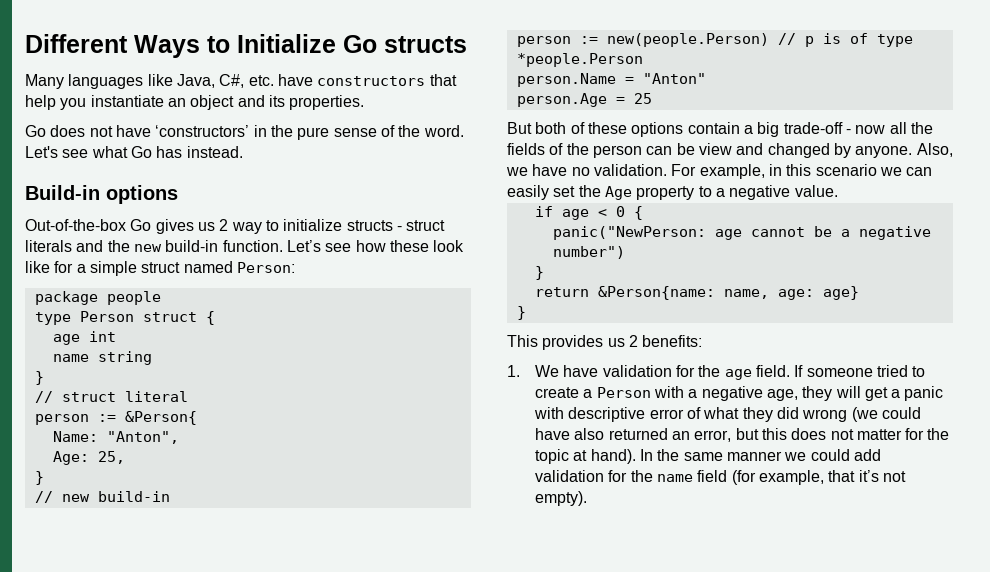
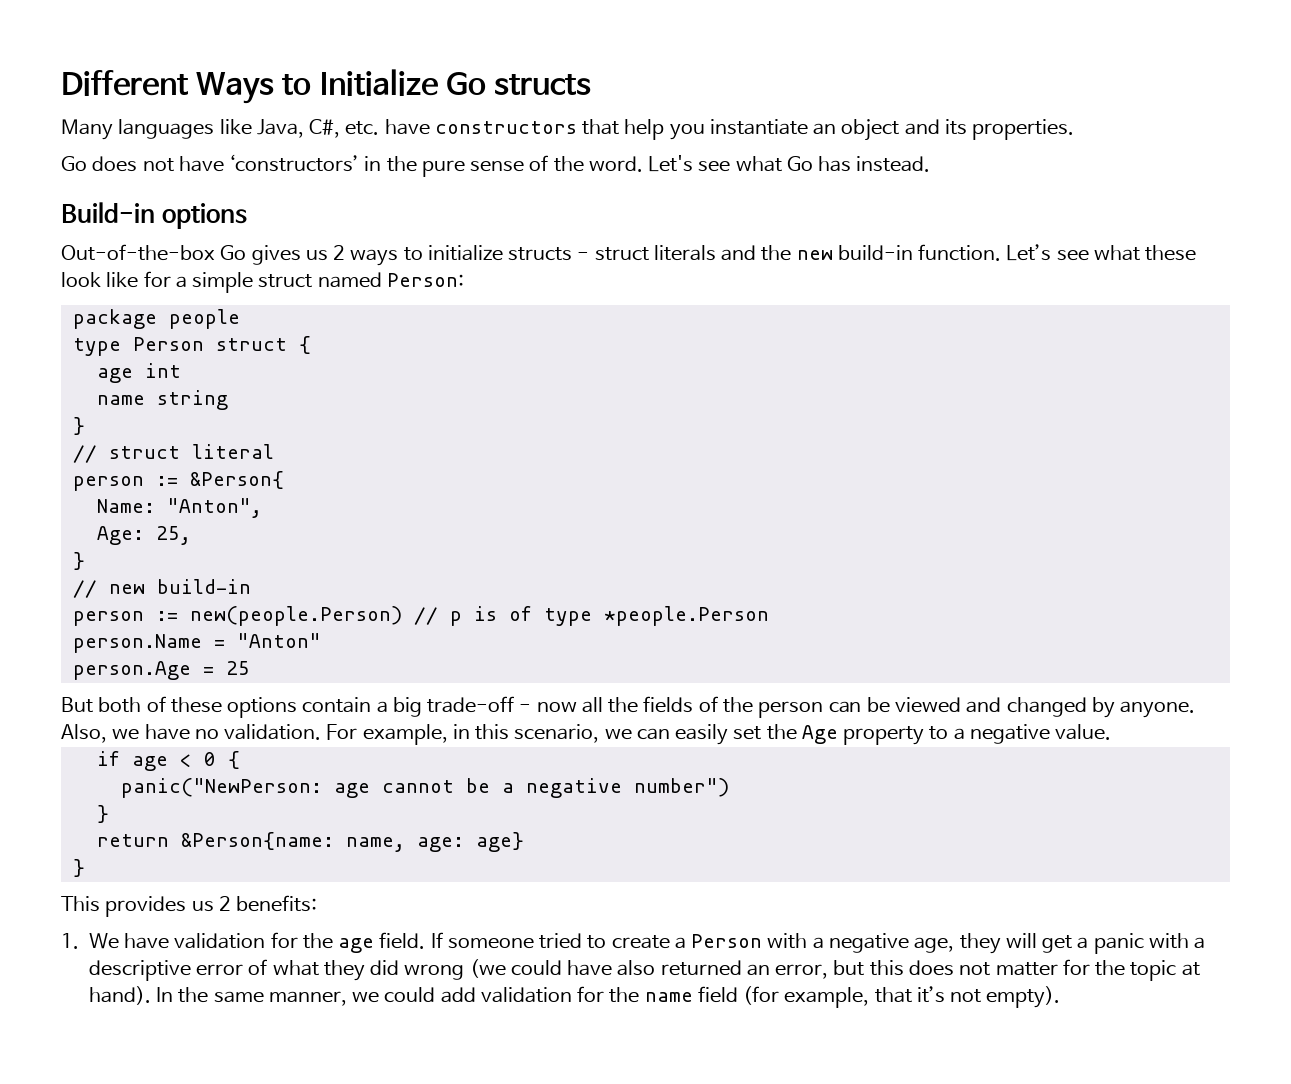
[231,222,262,234] way -> [350,249,399,266] ways
[355,240,386,252] how -> [1094,245,1141,261] what
[698,143,732,155] view -> [895,697,962,713] viewed
[815,164,877,176] scenario -> [514,724,600,743] scenario,
(564, 413) none -> [1194,937,1206,949] a
[726,451,782,461] manner -> [268,991,347,1006] manner,

